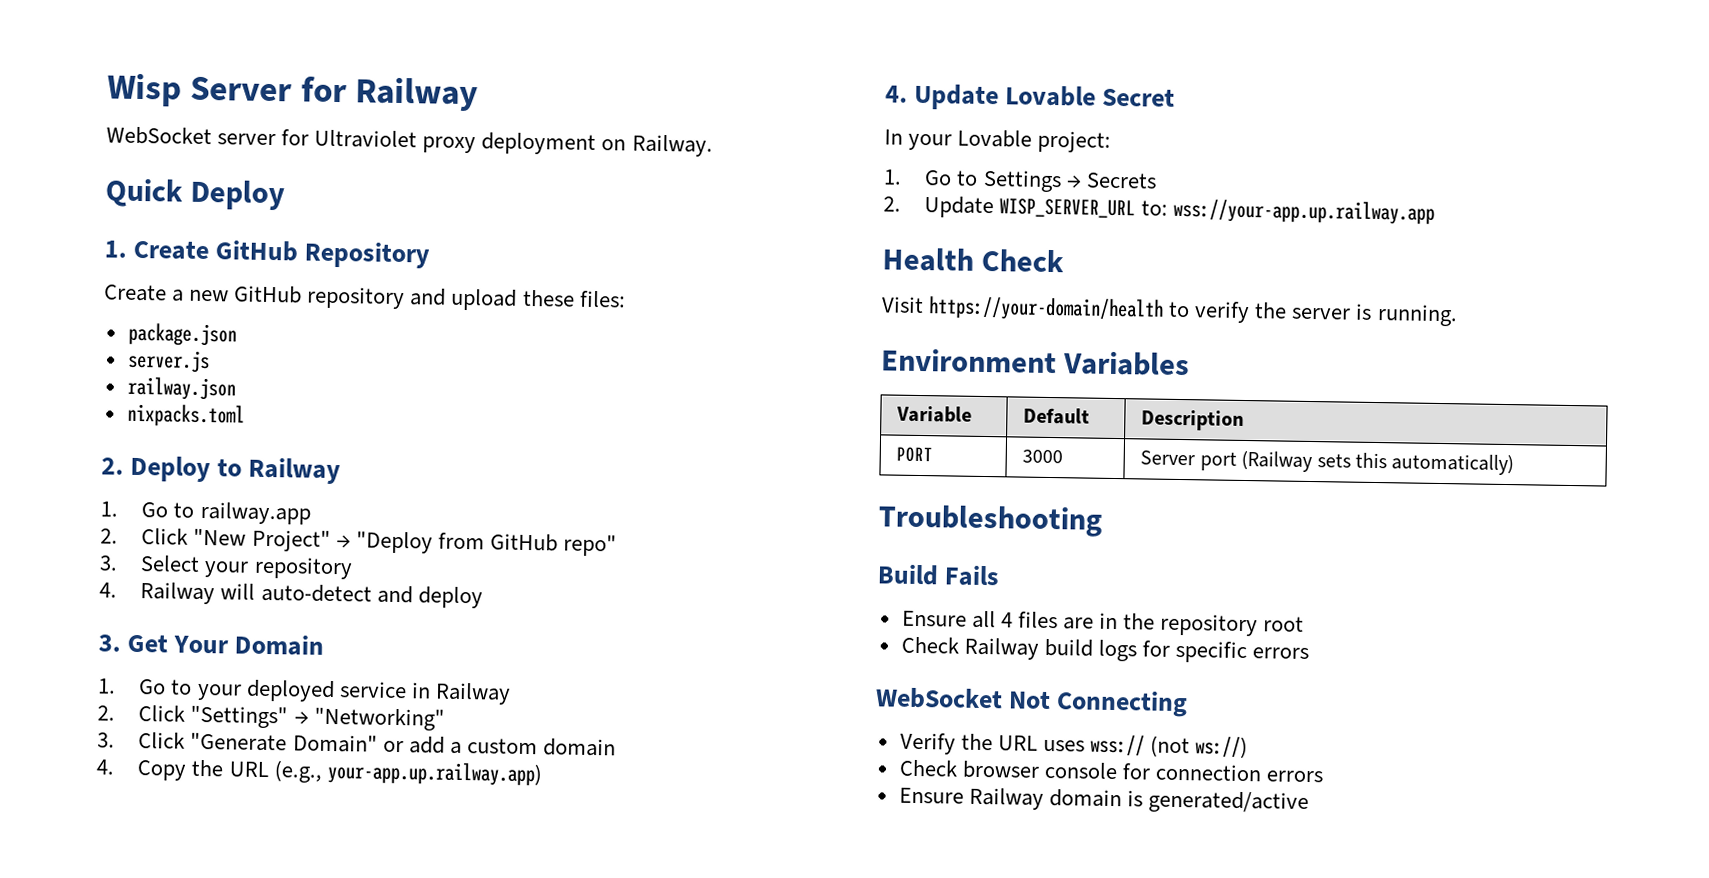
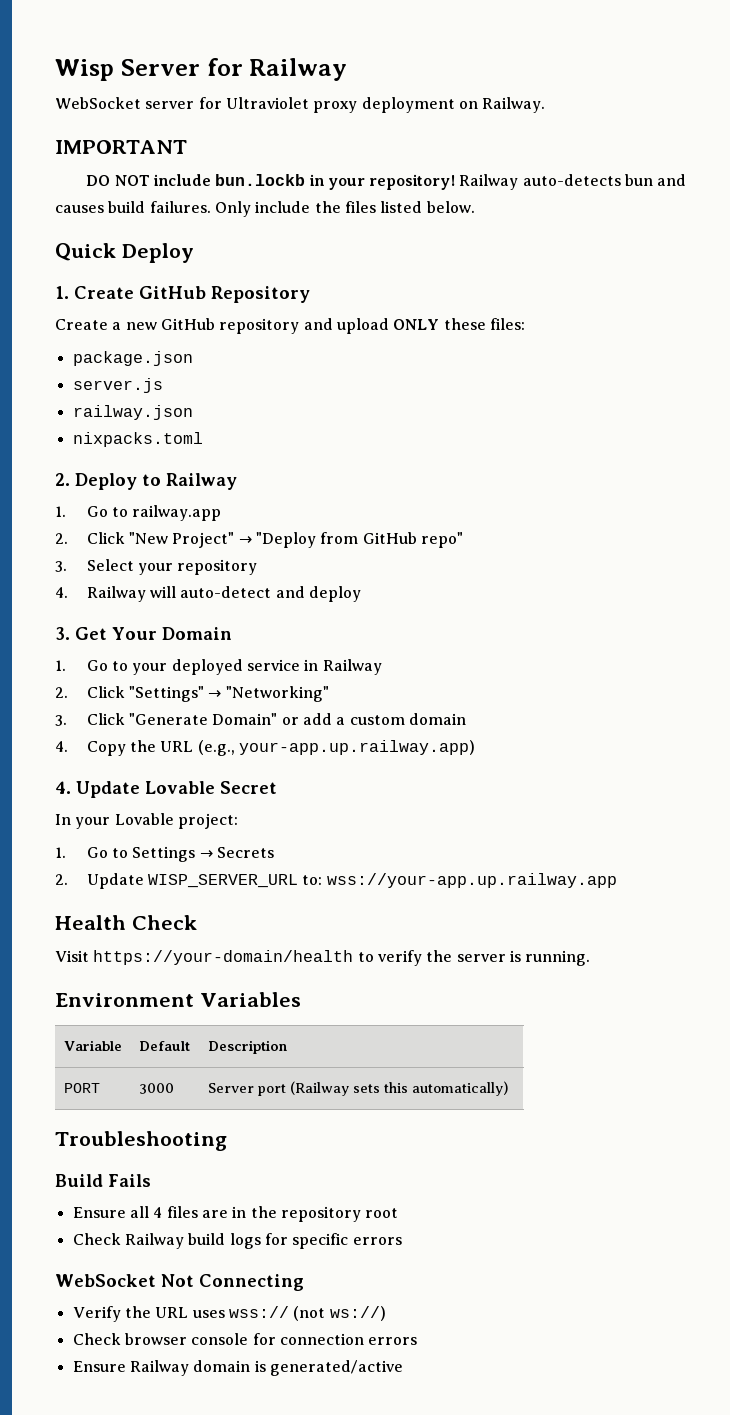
(713, 145) none -> [55,140,187,154] [86,174,687,190] [55,201,475,217] // IMPORTANT // DO NOT include bun.lockb in your repository! Railway auto-detects bun and causes build failures. Only include the files listed below.
(518, 299) none -> [393,319,440,330] ONLY

